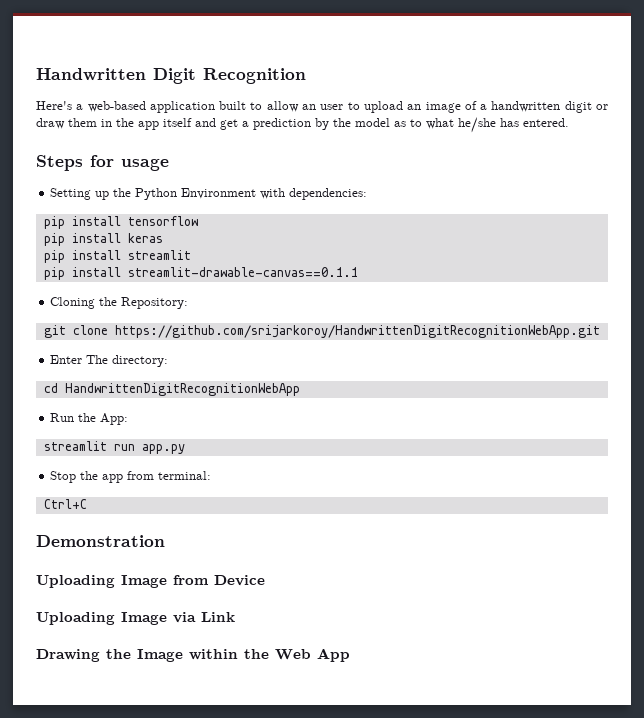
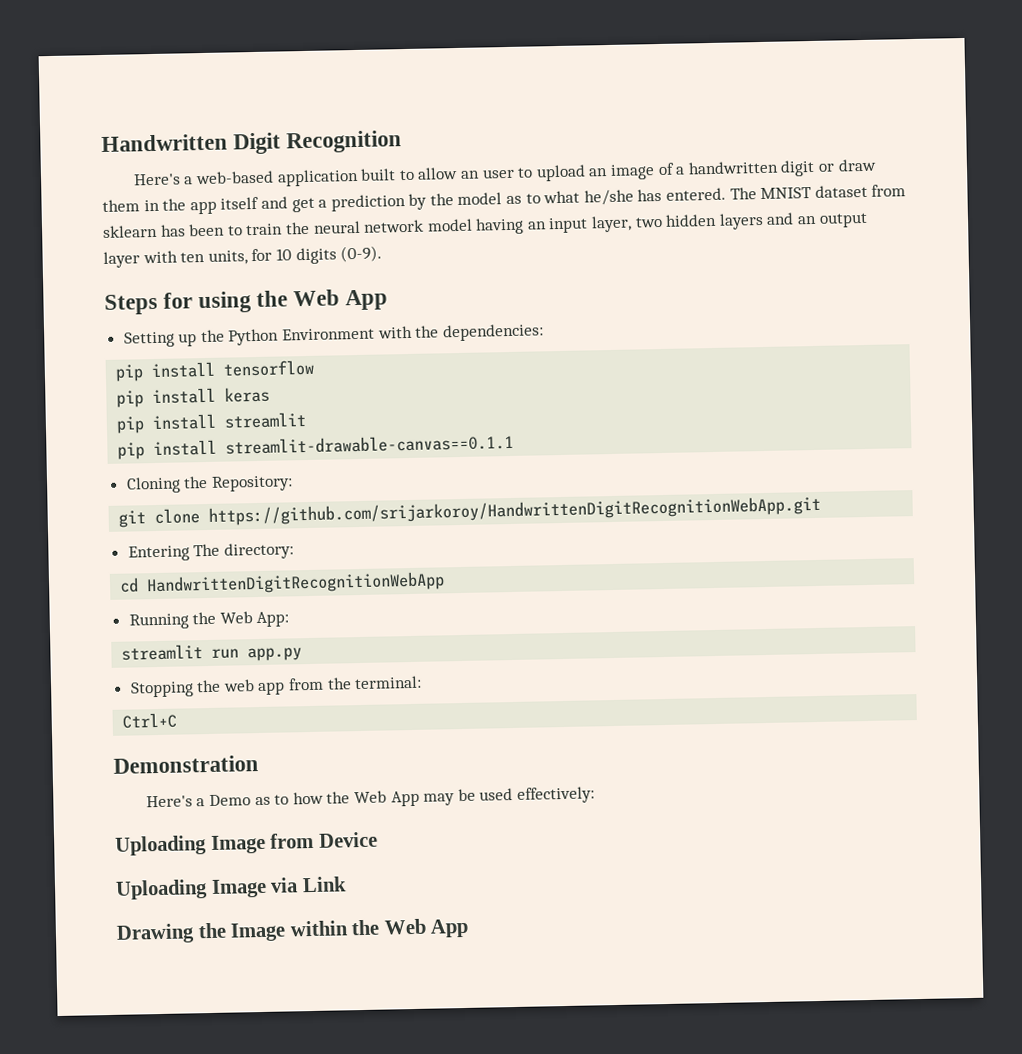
[36,155,169,171] // Steps for usage -> [729,184,907,200] [102,212,868,238] [103,245,383,268] [104,289,389,315] The MNIST dataset from sklearn has been to train the neural network model having an input layer, two hidden layers and an output layer with ten units, for 10 digits (0-9). // Steps for using the Web App
(286, 193) none -> [415,325,440,338] the
[50,355,83,364] Enter -> [127,545,190,562] Entering
[50,413,97,422] Run the -> [128,611,253,630] Running the Web
[50,471,99,483] Stop the -> [129,679,255,698] Stopping the web
(155, 475) none -> [326,677,352,690] the
(165, 541) none -> [145,786,595,808] // Here's a Demo as to how the Web App may be used effectively:

